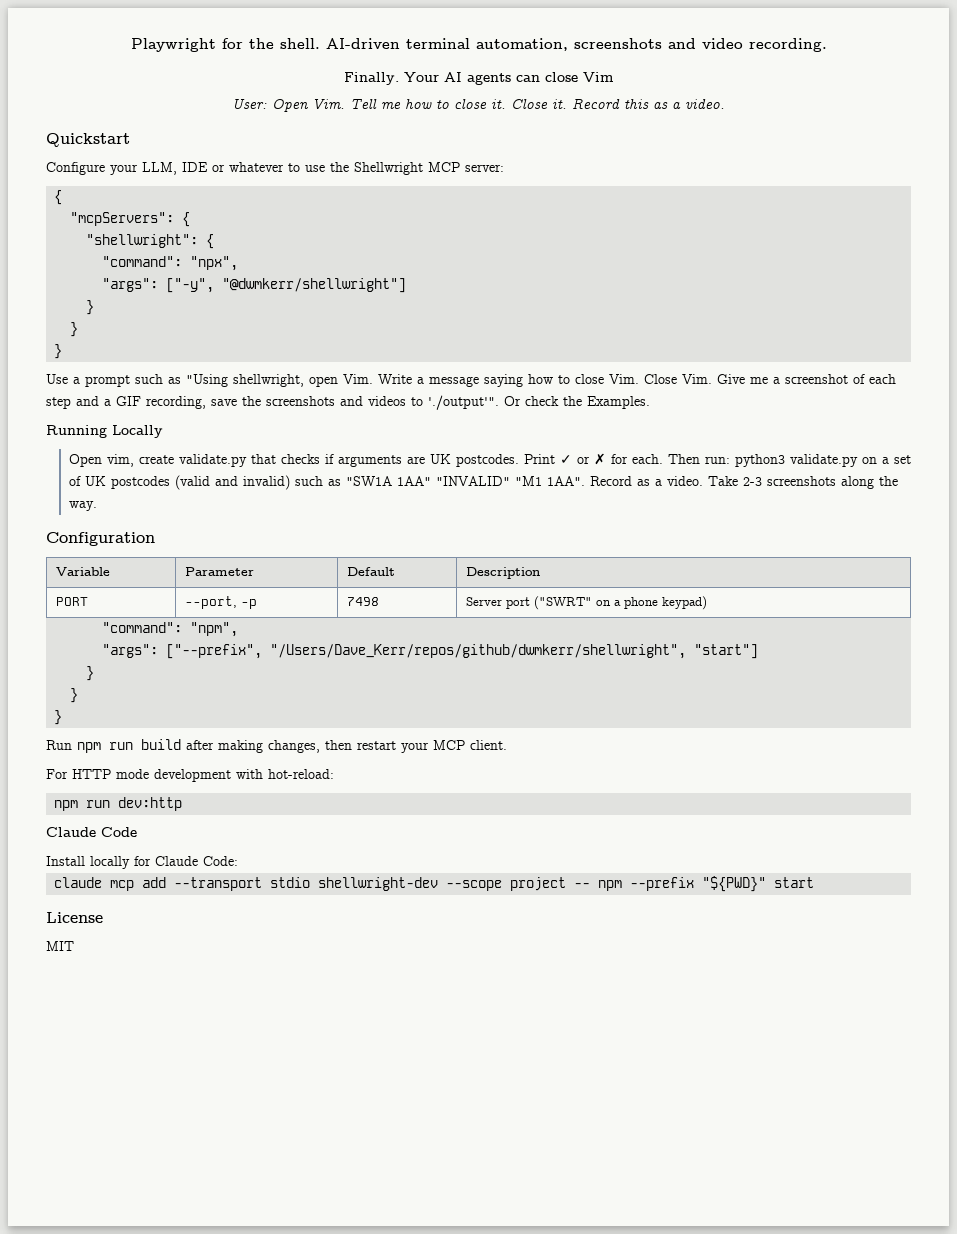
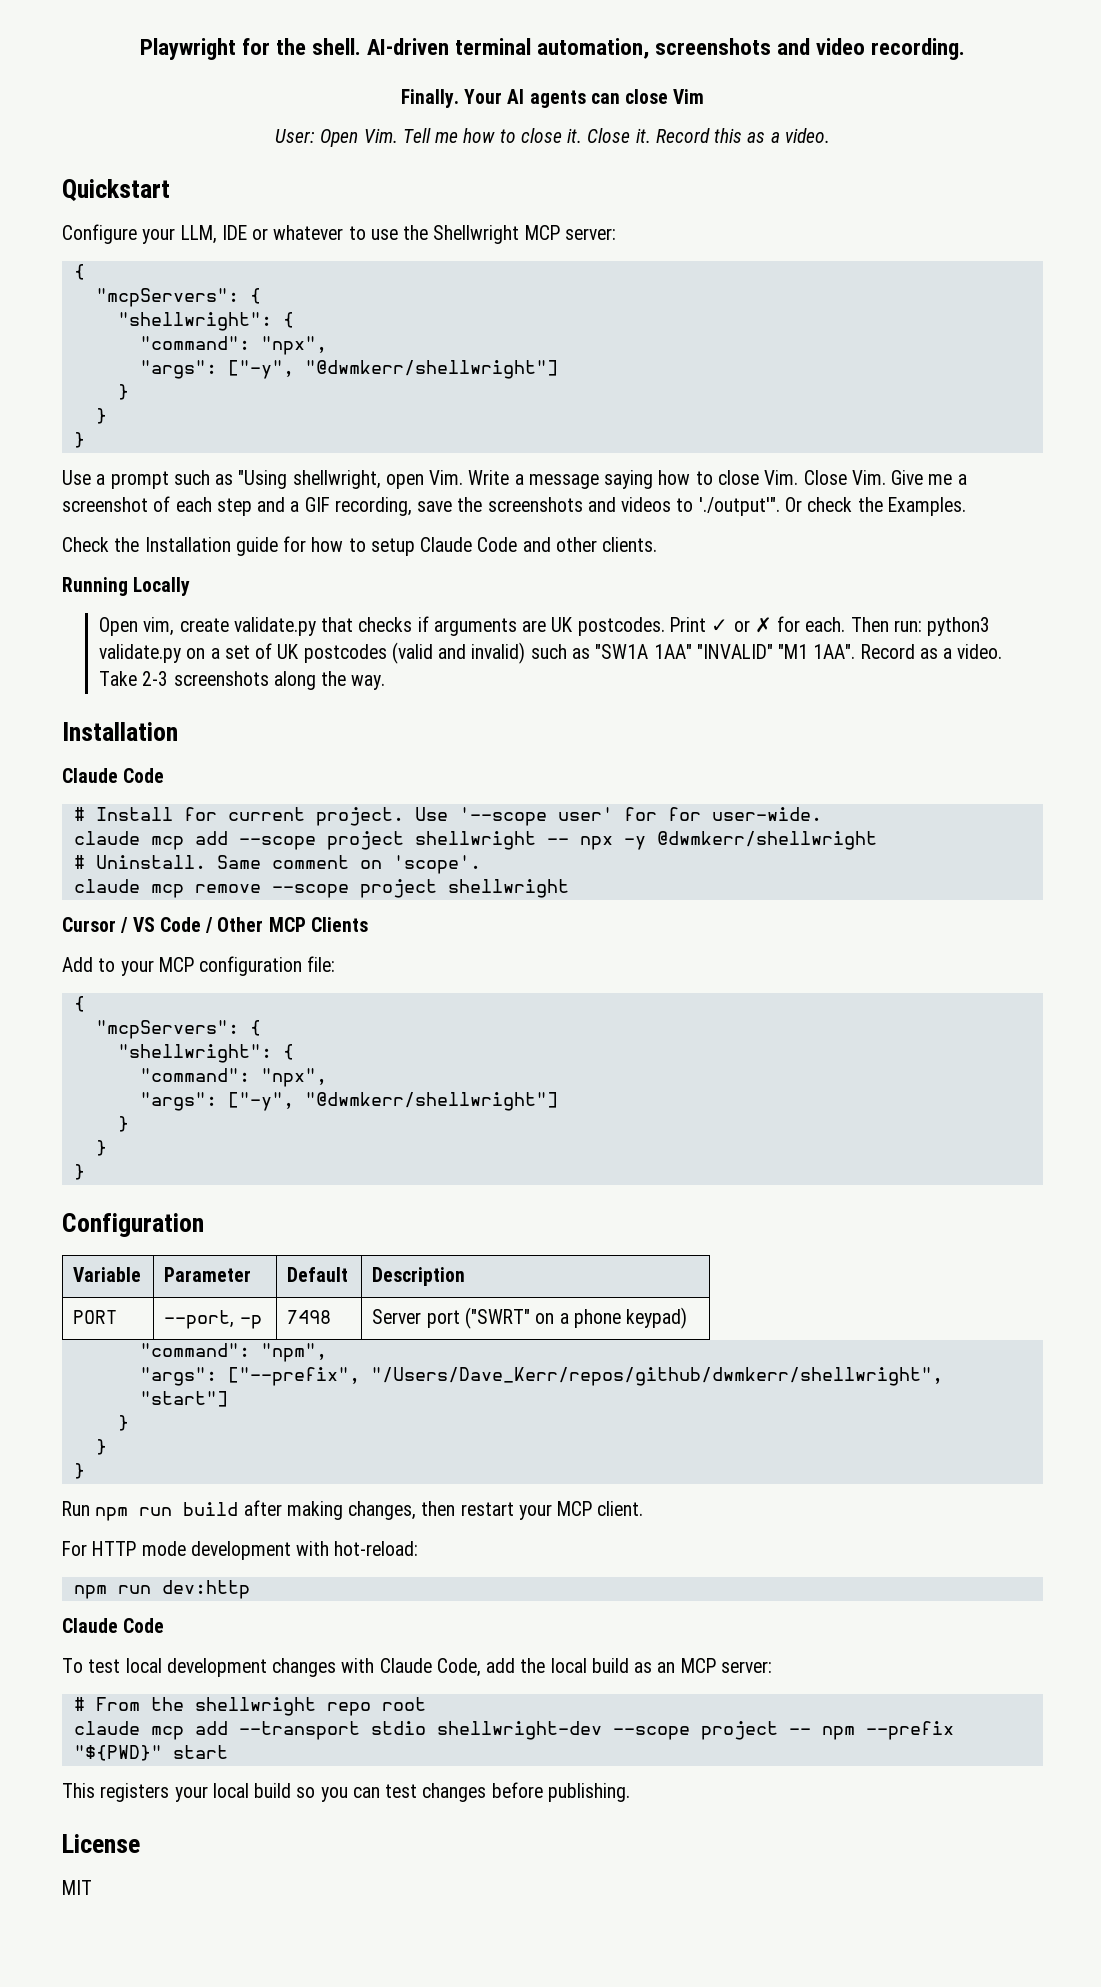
(650, 402) none -> [62,536,658,556] // Check the Installation guide for how to setup Claude Code and other clients.
(97, 506) none -> [62,722,178,741] [62,768,165,783] [73,807,822,826] [73,831,877,850] [73,855,481,874] [73,879,569,898] [62,917,368,933] [62,956,336,976] [73,996,85,1012] [95,1020,261,1039] [117,1044,294,1063] [139,1068,327,1087] [139,1092,558,1111] [117,1116,129,1132] [95,1140,107,1156] [73,1164,85,1180] // Installation // Claude Code // # Install for current project. Use '--scope user' for for user-wide. // claude mcp add --scope project shellwright -- npx -y @dwmkerr/shellwright // # Uninstall. Same comment on 'scope'. // claude mcp remove --scope project shellwright // Cursor / VS Code / Other MCP Clients // Add to your MCP configuration file: // { // "mcpServers": { // "shellwright": { // "command": "npx", // "args": ["-y", "@dwmkerr/shellwright"] // } // } // }
[46,856,238,869] Install locally for Claude Code: -> [62,1658,772,1677] [73,1697,426,1716] To test local development changes with Claude Code, add the local build as an MCP server: // # From the shellwright repo root
(815, 882) none -> [62,1782,630,1802] // This registers your local build so you can test changes before publishing.

